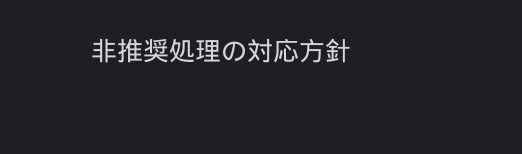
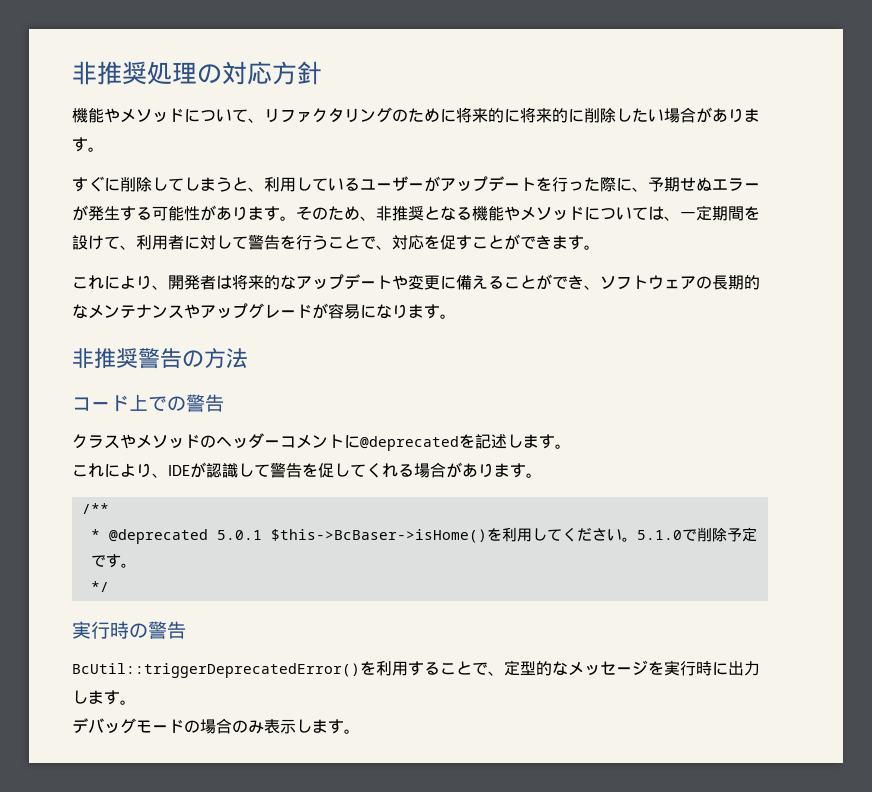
(351, 50) none -> [72,107,760,123] [72,137,104,152] [72,176,760,192] [72,205,760,221] [72,234,600,250] [72,274,760,290] [72,303,456,319] [72,348,248,369] [72,394,224,412] [72,433,571,451] [72,462,542,478] [81,503,109,514] [90,527,757,544] [90,554,136,568] [90,581,109,592] [72,621,186,639] [72,660,760,678] [72,690,136,705] [72,718,360,734] // 機能やメソッドについて、リファクタリングのために将来的に将来的に削除したい場合があります。 // すぐに削除してしまうと、利用しているユーザーがアップデートを行った際に、予期せぬエラーが発生する可能性があります。そのため、非推奨となる機能やメソッドについては、一定期間を設けて、利用者に対して警告を行うことで、対応を促すことができます。 // これにより、開発者は将来的なアップデートや変更に備えることができ、ソフトウェアの長期的なメンテナンスやアップグレードが容易になります。 // 非推奨警告の方法 // コード上での警告 // クラスやメソッドのヘッダーコメントに@deprecatedを記述します。 // これにより、IDEが認識して警告を促してくれる場合があります。 // /** // * @deprecated 5.0.1 $this->BcBaser->isHome()を利用してください。5.1.0で削除予定です。 // */ // 実行時の警告 // BcUtil::triggerDeprecatedError()を利用することで、定型的なメッセージを実行時に出力します。 // デバッグモードの場合のみ表示します。

